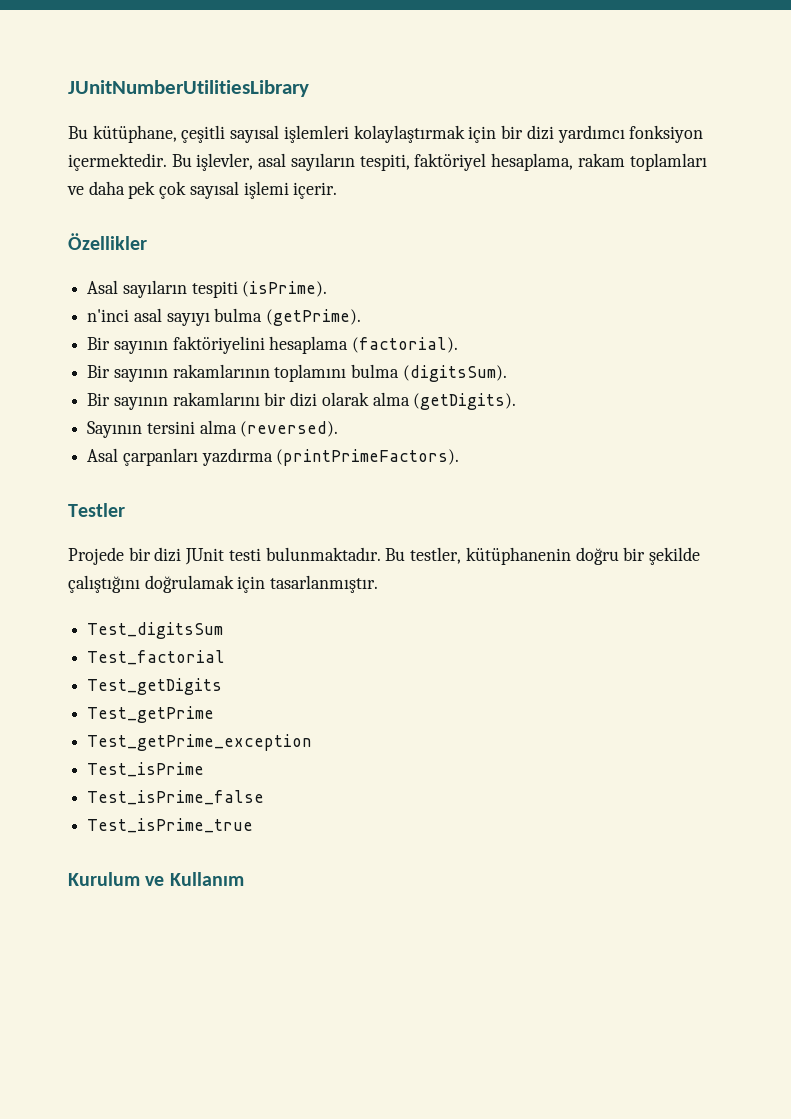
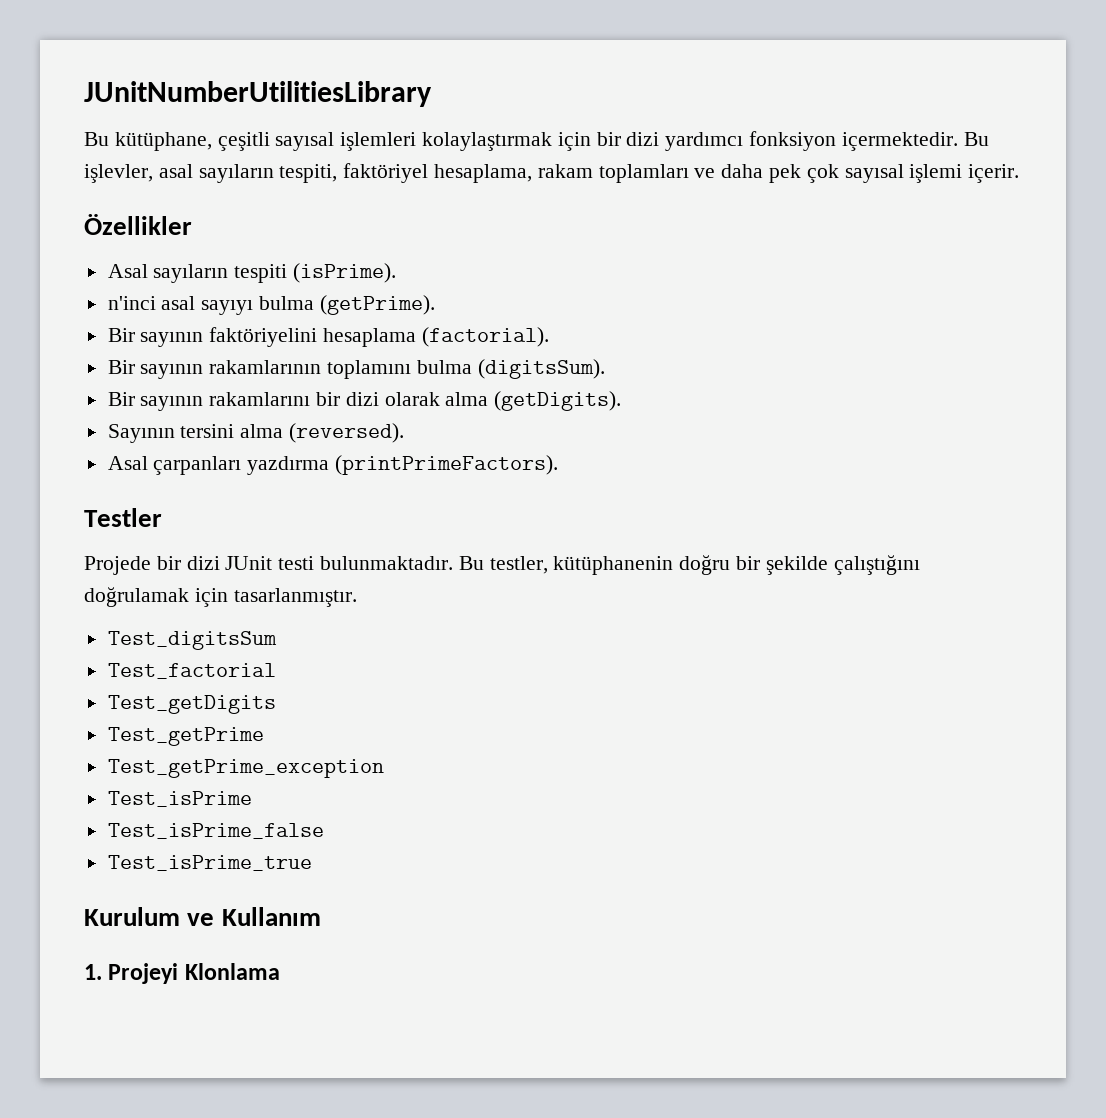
(244, 879) none -> [84,963,280,984] // 1. Projeyi Klonlama

